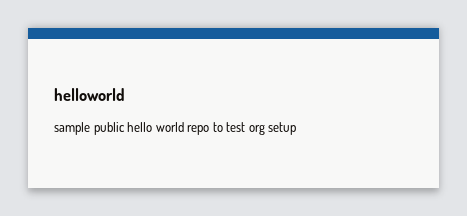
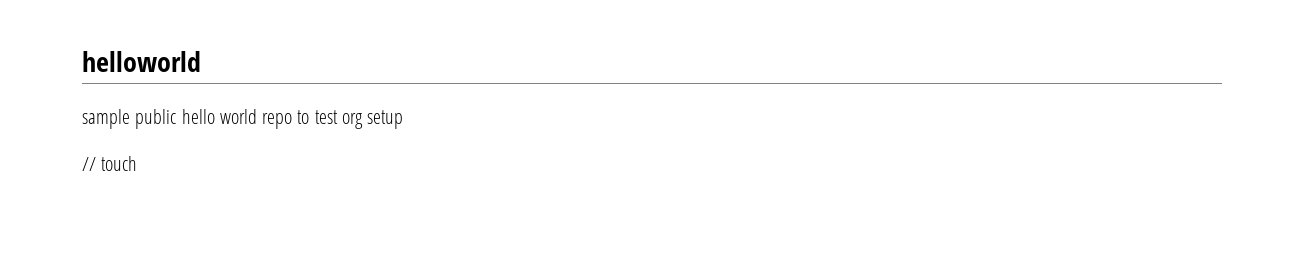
(297, 128) none -> [82,156,138,171] // // touch

